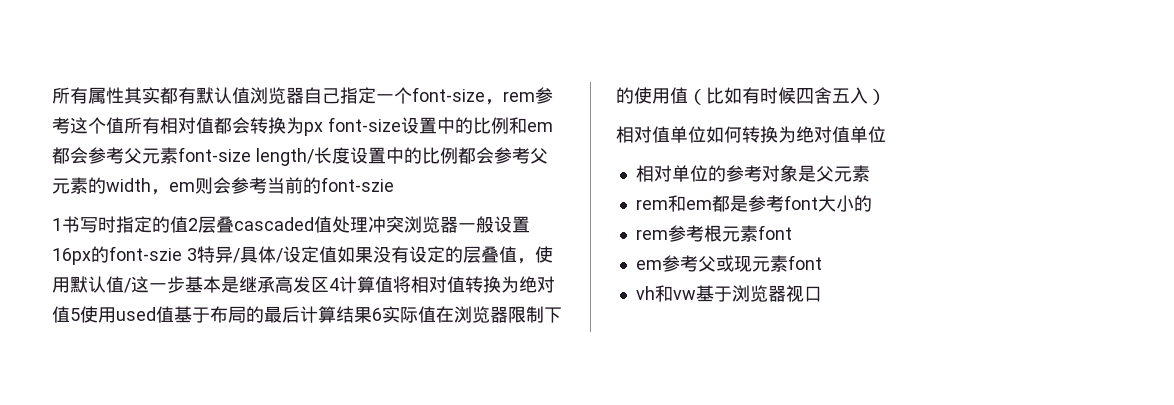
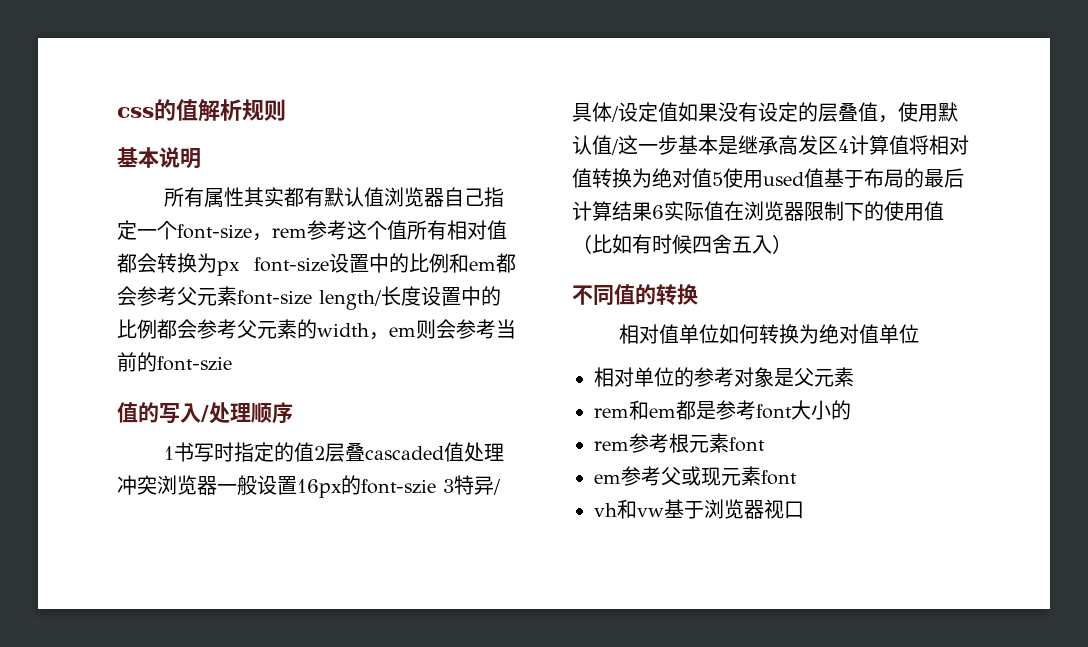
(52, 95) none -> [117,99,286,122] [117,147,201,169] css的值解析规则 // 基本说明 //
(394, 184) none -> [117,402,293,424] // 值的写入/处理顺序
(886, 97) none -> [572,284,698,306] // 不同值的转换

